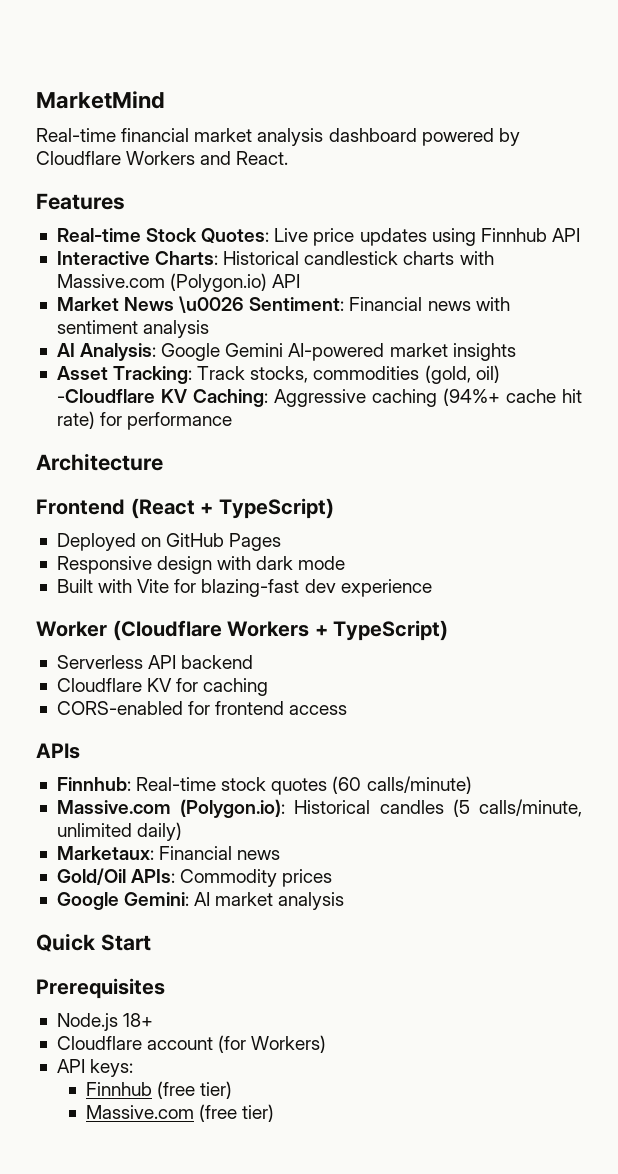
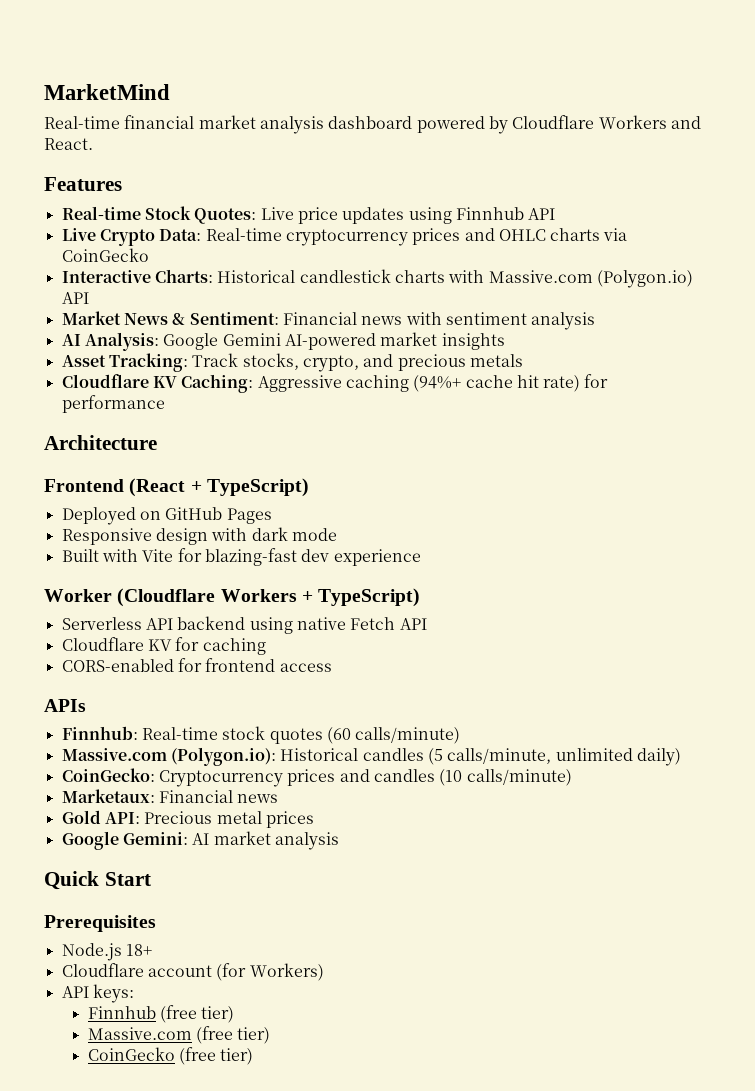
(580, 235) none -> [61,228,628,246] [61,248,149,262] // Live Crypto Data: Real-time cryptocurrency prices and OHLC charts via CoinGecko
[179,296,245,313] \u0026 -> [172,313,186,325] &
[313,365,500,384] [56,389,155,403] commodities (gold, oil) -Cloudflare -> [302,354,523,372] [61,374,149,388] crypto, and precious metals // Cloudflare
(254, 662) none -> [249,617,427,634] using native Fetch API
(183, 831) none -> [61,768,572,787] // CoinGecko: Cryptocurrency prices and candles (10 calls/minute)
[56,868,278,887] Gold/Oil APIs: Commodity -> [61,810,262,824] Gold API: Precious metal
(274, 1113) none -> [87,1047,254,1065] // CoinGecko (free tier)

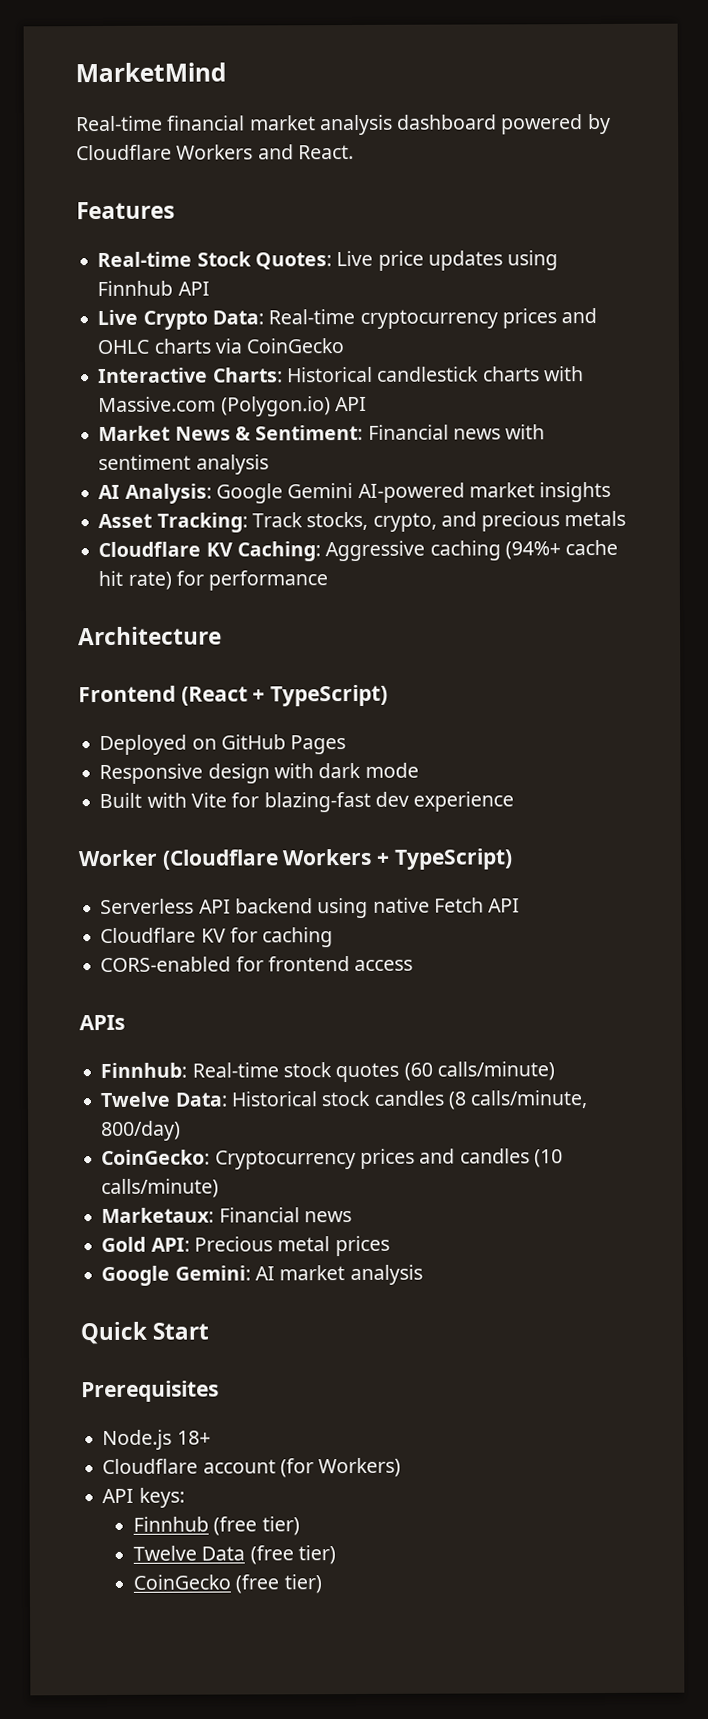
[61,747,681,766] Massive.com (Polygon.io): Historical candles (5 calls/minute, unlimited daily) -> [100,1090,588,1110] [101,1120,182,1142] Twelve Data: Historical stock candles (8 calls/minute, 800/day)
[87,1027,192,1040] Massive.com -> [132,1545,246,1561] Twelve Data

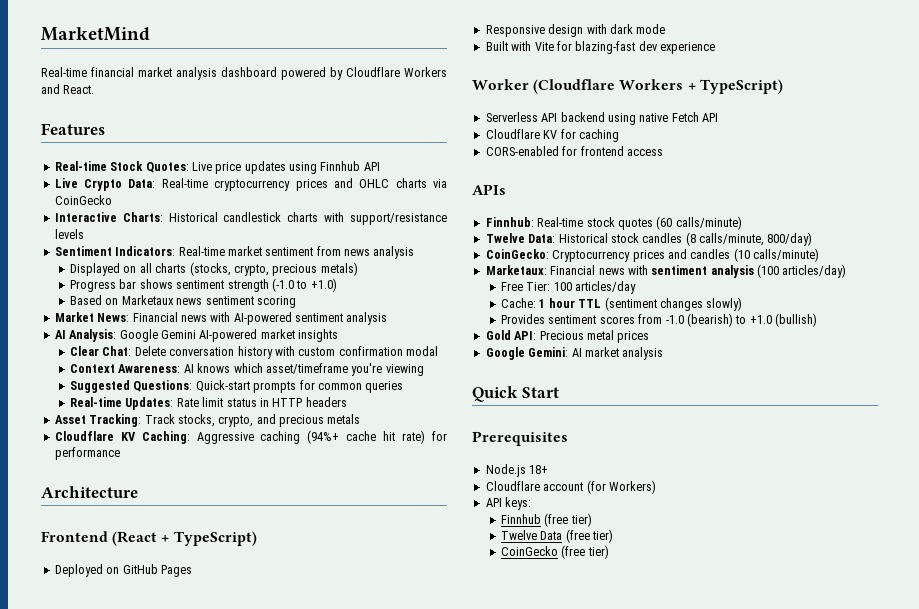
[98,396,367,417] [98,424,546,442] Massive.com (Polygon.io) API // Market News & Sentiment: Financial news with -> [350,213,447,225] [54,229,84,239] [54,246,415,259] [70,262,358,276] [70,278,337,292] [70,295,296,308] [54,312,292,325] support/resistance levels // Sentiment Indicators: Real-time market sentiment from news analysis // Displayed on all charts (stocks, crypto, precious metals) // Progress bar shows sentiment strength (-1.0 to +1.0) // Based on Marketaux news sentiment scoring // Market News: Financial news with AI-powered
(612, 492) none -> [70,346,439,359] [70,363,424,376] [70,380,404,393] [70,397,347,410] // Clear Chat: Delete conversation history with custom confirmation modal // Context Awareness: AI knows which asset/timeframe you're viewing // Suggested Questions: Quick-start prompts for common queries // Real-time Updates: Rate limit status in HTTP headers
(352, 1217) none -> [627,264,847,278] [501,281,637,294] [501,297,743,311] [501,313,818,327] with sentiment analysis (100 articles/day) // Free Tier: 100 articles/day // Cache: 1 hour TTL (sentiment changes slowly) // Provides sentiment scores from -1.0 (bearish) to +1.0 (bullish)

